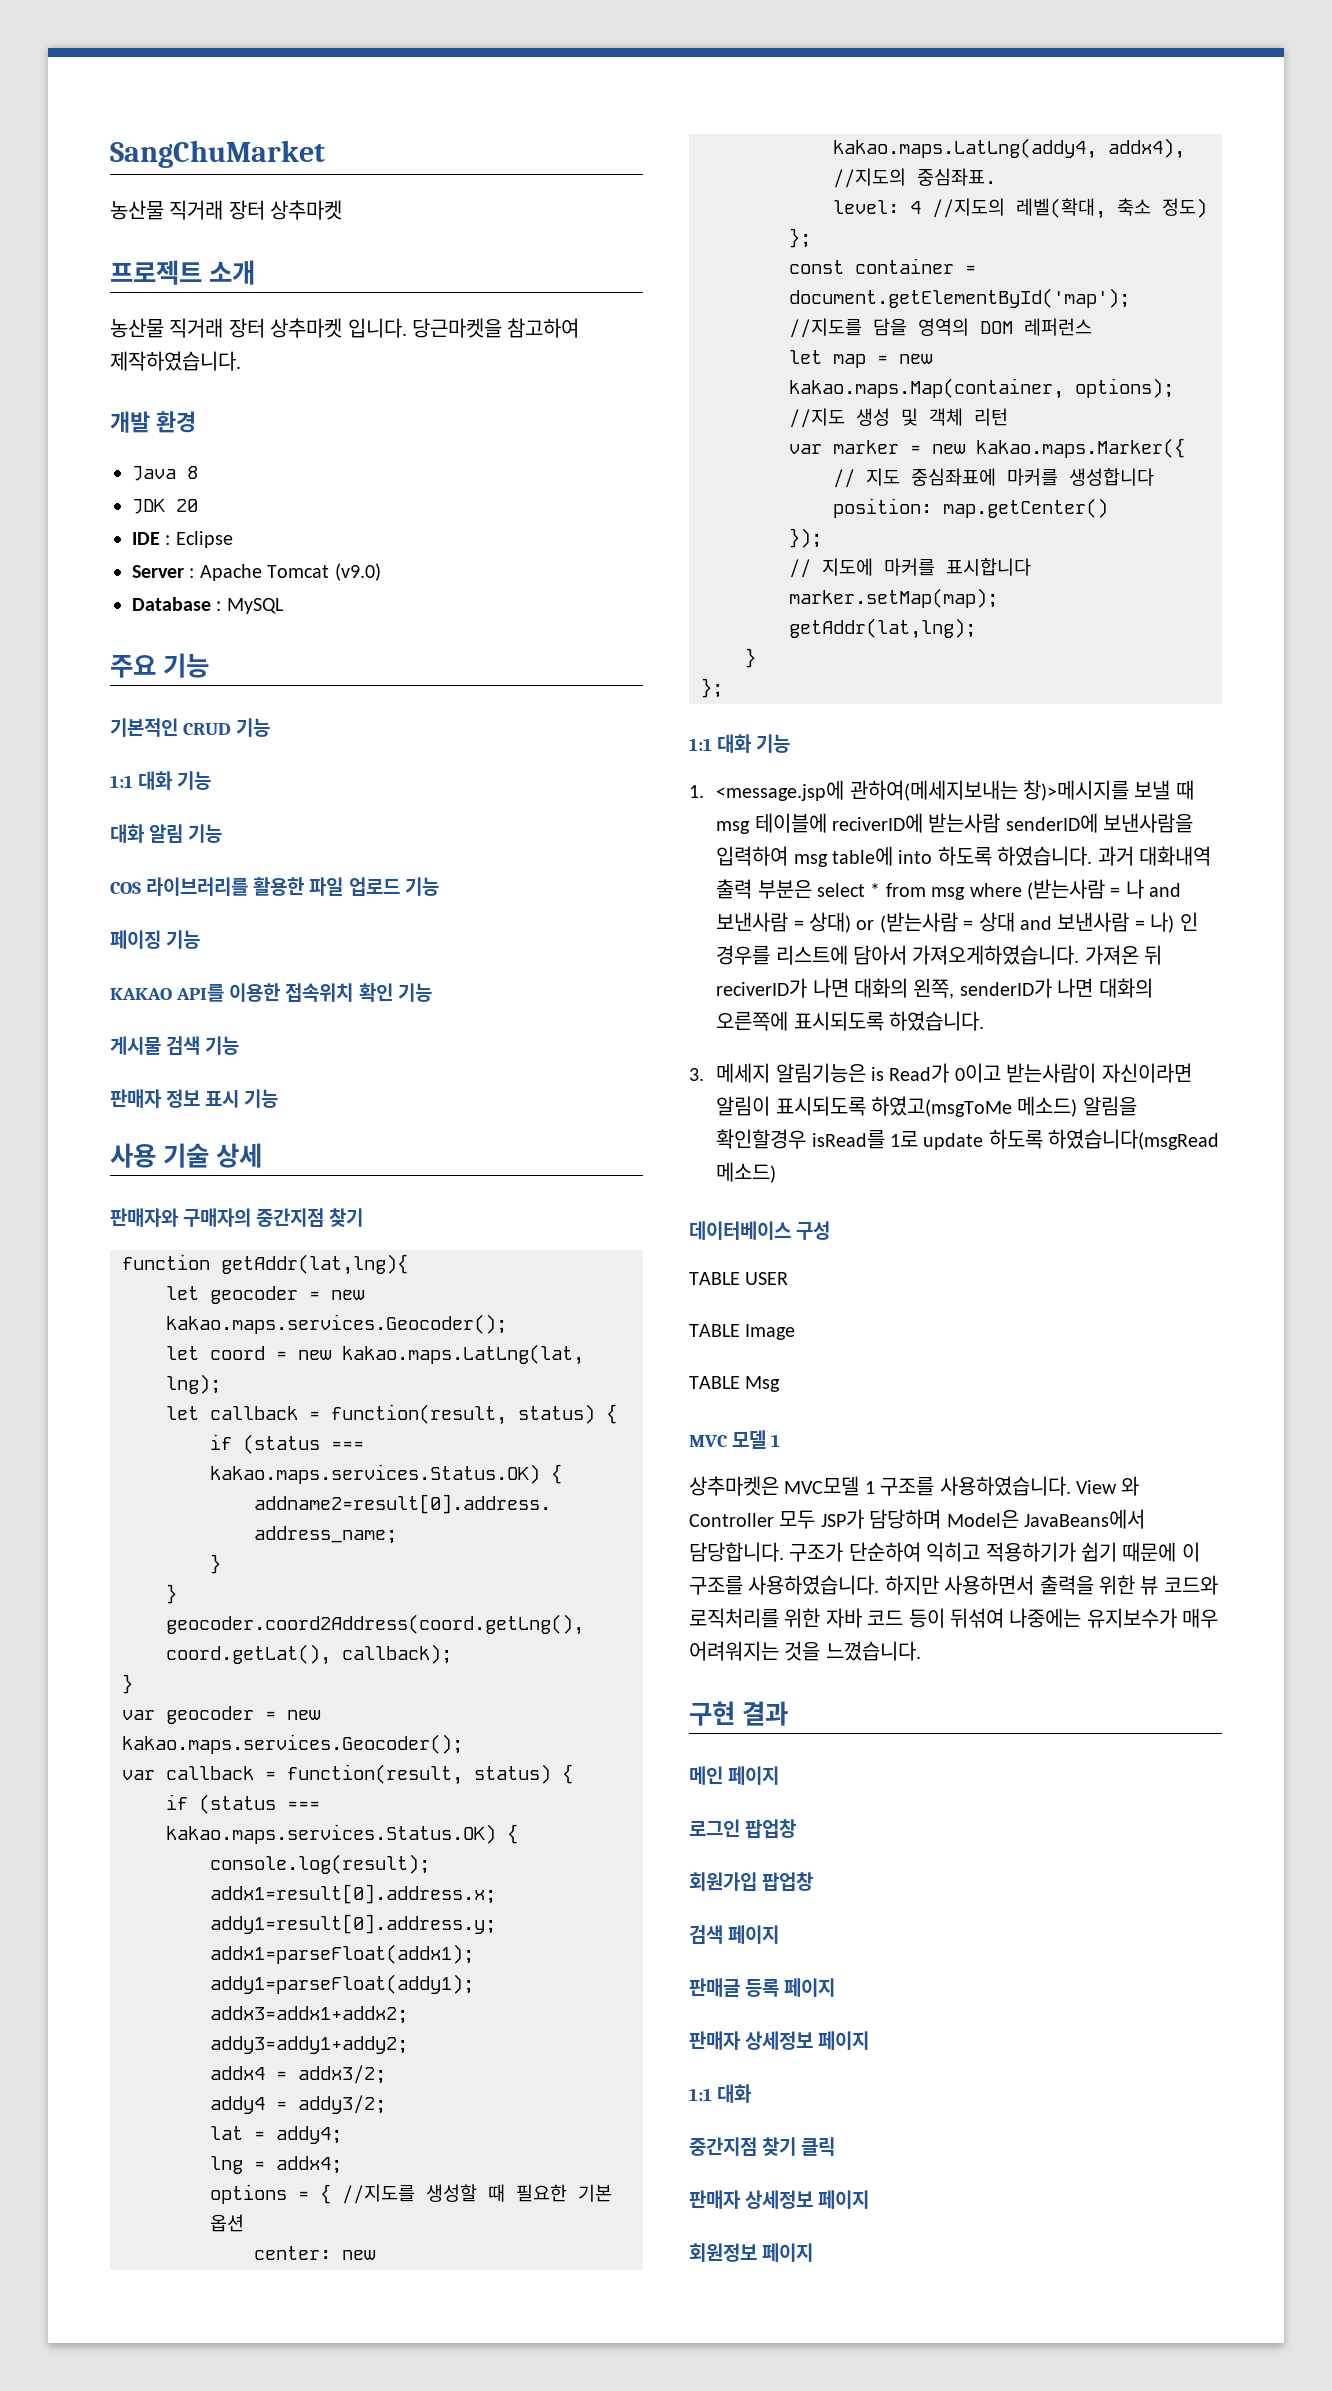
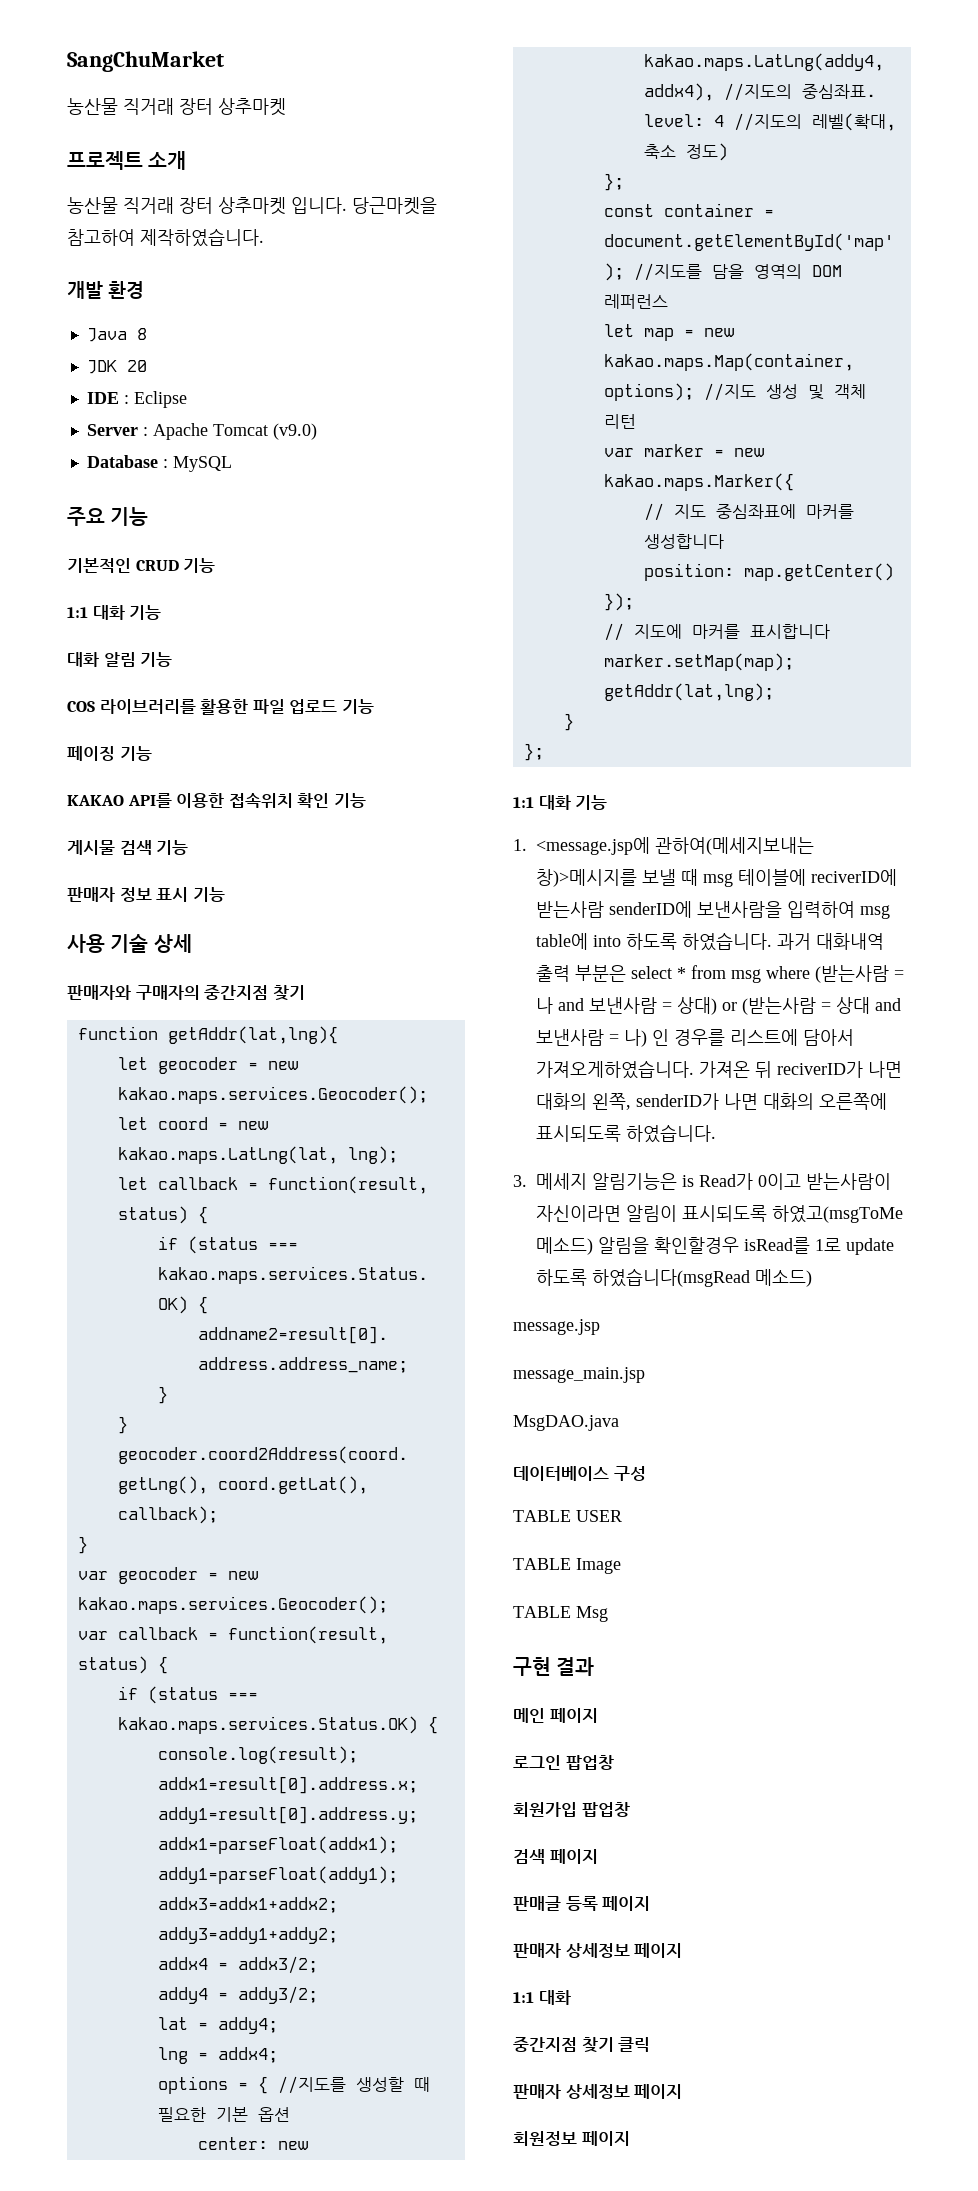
(777, 1172) none -> [513,1319,600,1335] [513,1367,645,1383] [513,1415,619,1431] // message.jsp // message_main.jsp // MsgDAO.java
[689,1430,781,1449] [689,1476,1140,1496] [689,1509,1145,1529] [689,1542,1200,1562] [689,1575,1218,1595] [689,1608,1219,1628] [689,1641,921,1661] // MVC 모델 1 // 상추마켓은 MVC모델 1 구조를 사용하였습니다. View 와 Controller 모두 JSP가 담당하며 Model은 JavaBeans에서 담당합니다. 구조가 단순하여 익히고 적용하기가 쉽기 때문에 이 구조를 사용하였습니다. 하지만 사용하면서 출력을 위한 뷰 코드와 로직처리를 위한 자바 코드 등이 뒤섞여 나중에는 유지보수가 매우 어려워지는 것을 느꼈습니다. -> (608, 1614) none

